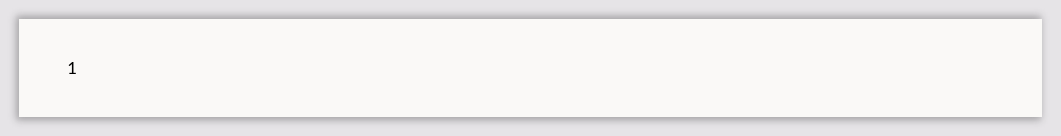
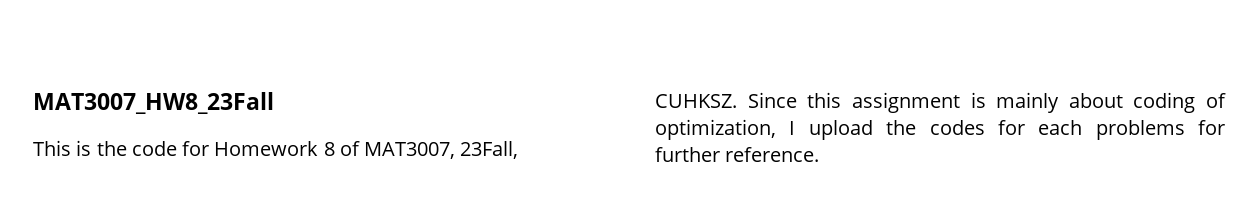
[67,62,77,74] 1 -> [33,92,274,114] [33,140,519,159] [655,92,1226,113] [655,119,1225,140] [655,147,820,162] MAT3007_HW8_23Fall // This is the code for Homework 8 of MAT3007, 23Fall, CUHKSZ. Since this assignment is mainly about coding of optimization, I upload the codes for each problems for further reference.

